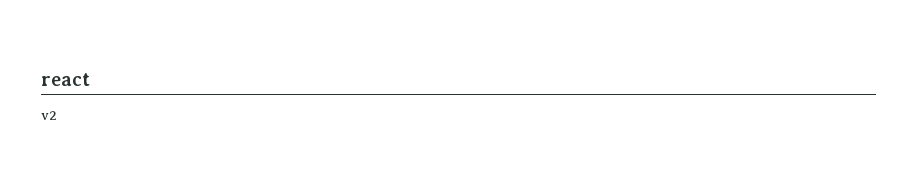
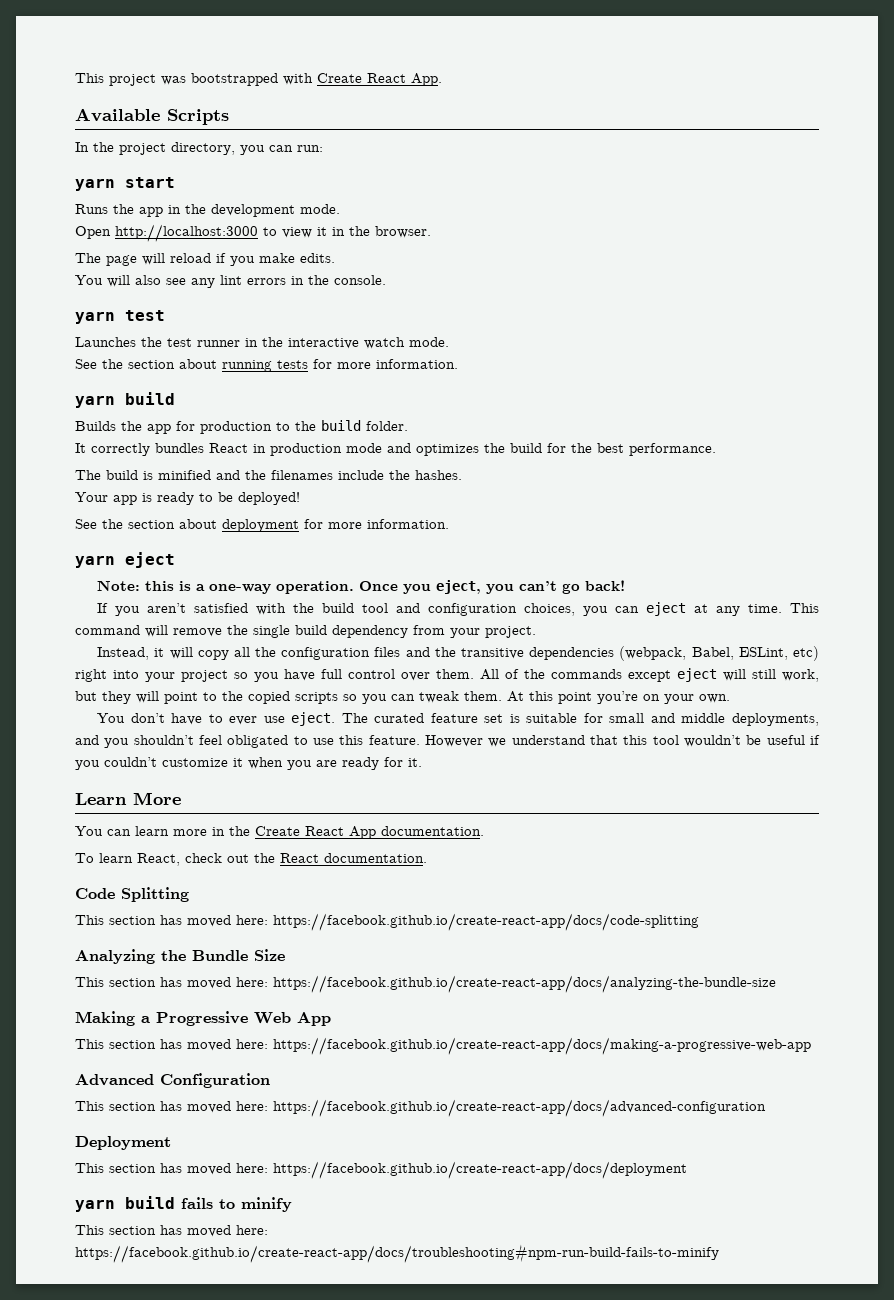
[41,73,90,86] [41,111,57,120] react // v2 -> [75,73,442,86] [75,108,229,125] [75,142,323,155] [75,177,175,191] [75,204,340,217] [75,224,431,242] [75,253,335,266] [75,275,386,288] [75,310,165,324] [75,337,449,349] [75,359,458,372] [75,392,175,408] [75,420,408,434] [75,443,716,456] [75,470,462,480] [75,492,300,505] [75,519,449,532] [75,552,175,568] [97,580,626,594] [97,602,819,616] [75,625,536,638] [97,646,819,661] [75,668,819,682] [75,691,730,704] [97,712,819,726] [75,735,821,748] [75,757,422,770] [75,792,181,805] [75,826,484,839] [75,853,427,866] [75,887,189,902] [75,913,699,931] [75,949,285,964] [75,975,776,993] [75,1011,331,1026] [75,1037,811,1055] [75,1073,270,1088] [75,1099,766,1117] [75,1136,171,1150] [75,1161,687,1179] [75,1196,292,1212] [75,1225,268,1237] [75,1244,719,1263] This project was bootstrapped with Create React App. // Available Scripts // In the project directory, you can run: // yarn start // Runs the app in the development mode. // Open http://localhost:3000 to view it in the browser. // The page will reload if you make edits. // You will also see any lint errors in the console. // yarn test // Launches the test runner in the interactive watch mode. // See the section about running tests for more information. // yarn build // Builds the app for production to the build folder. // It correctly bundles React in production mode and optimizes the build for the best performance. // The build is minified and the filenames include the hashes. // Your app is ready to be deployed! // See the section about deployment for more information. // yarn eject // Note: this is a one-way operation. Once you eject, you can’t go back! // If you aren’t satisfied with the build tool and configuration choices, you can eject at any time. This command will remove the single build dependency from your project. // Instead, it will copy all the configuration files and the transitive dependencies (webpack, Babel, ESLint, etc) right into your project so you have full control over them. All of the commands except eject will still work, but they will point to the copied scripts so you can tweak them. At this point you’re on your own. // You don’t have to ever use eject. The curated feature set is suitable for small and middle deployments, and you shouldn’t feel obligated to use this feature. However we understand that this tool wouldn’t be useful if you couldn’t customize it when you are ready for it. // Learn More // You can learn more in the Create React App documentation. // To learn React, check out the React documentation. // Code Splitting // This section has moved here: https://facebook.github.io/create-react-app/docs/code-splitting // Analyzing the Bundle Size // This section has moved here: https://facebook.github.io/create-react-app/docs/analyzing-the-bundle-size // Making a Progressive Web App // This section has moved here: https://facebook.github.io/create-react-app/docs/making-a-progressive-web-app // Advanced Configuration // This section has moved here: https://facebook.github.io/create-react-app/docs/advanced-configuration // Deployment // This section has moved here: https://facebook.github.io/create-react-app/docs/deployment // yarn build fails to minify // This section has moved here: https://facebook.github.io/create-react-app/docs/troubleshooting#npm-run-build-fails-to-minify

